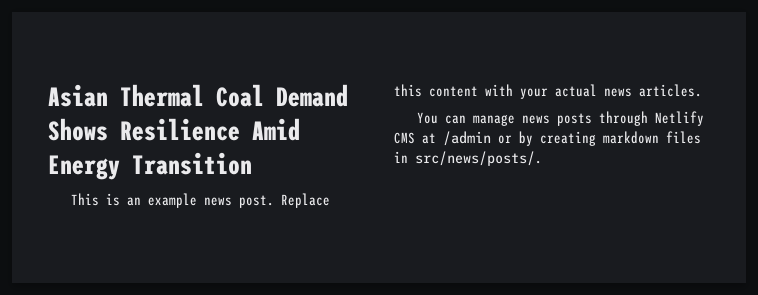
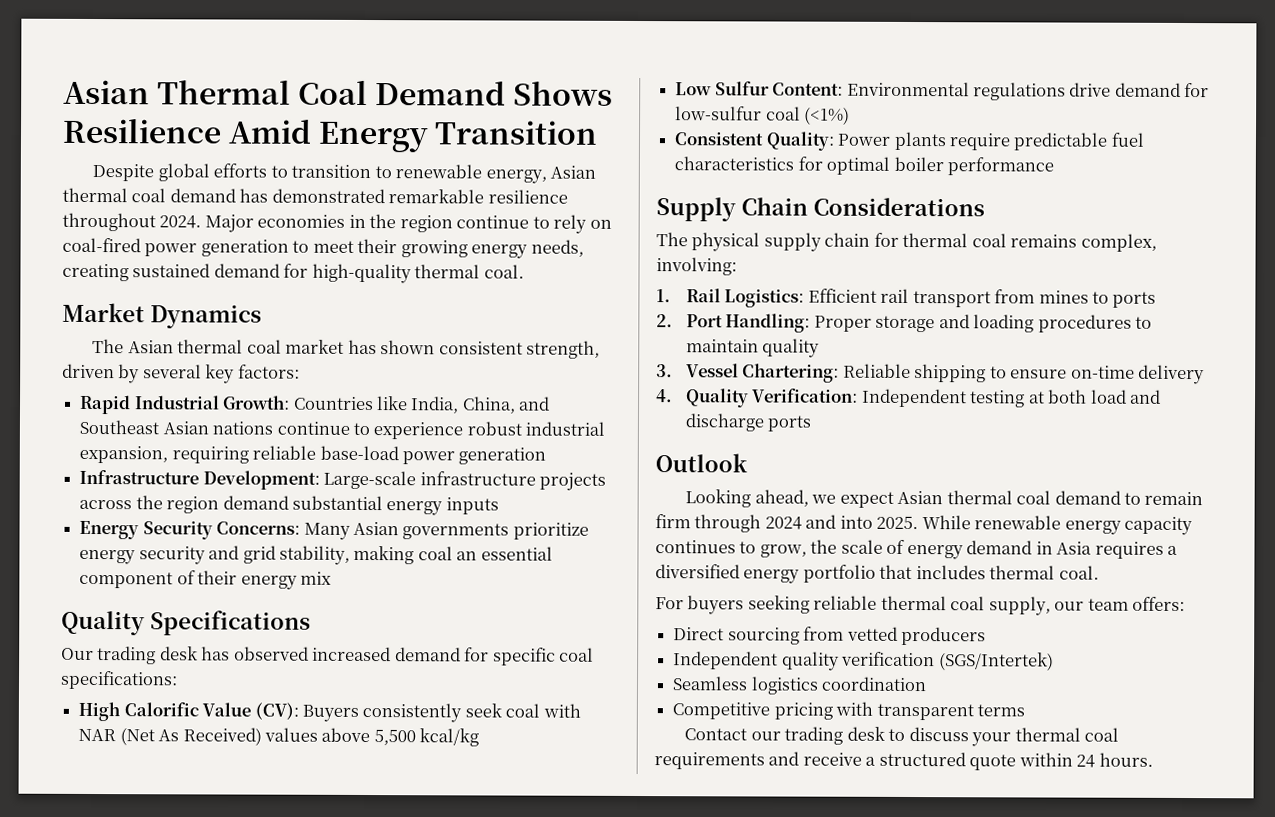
[71,193,331,208] [394,84,702,99] [417,111,705,126] [394,131,701,146] [394,151,542,166] This is an example news post. Replace this content with your actual news articles. // You can manage news posts through Netlify CMS at /admin or by creating markdown files in src/news/posts/. -> [92,163,596,184] [62,187,568,204] [62,212,612,234] [62,237,584,259] [62,263,524,284] [62,302,262,329] [92,339,600,359] [62,363,300,384] [79,394,551,415] [79,419,606,440] [79,445,547,465] [79,469,606,491] [79,495,499,516] [79,520,589,540] [79,545,553,565] [79,570,332,590] [61,610,311,636] [61,646,595,666] [60,670,178,690] [78,701,581,723] [78,727,480,747] [675,81,1210,101] [675,106,851,125] [674,131,1145,151] [674,156,1054,176] [656,197,985,222] [656,232,1157,252] [656,257,737,276] [656,288,1157,308] [656,313,1153,333] [685,338,821,358] [656,363,1206,385] [656,388,1162,408] [684,413,812,432] [655,453,748,473] [685,489,1204,508] [655,514,1194,536] [655,539,1179,560] [655,564,1099,584] [655,595,1186,616] [673,626,986,646] [673,651,1054,671] [672,676,928,695] [672,701,1025,721] [684,726,1119,747] [654,751,1153,771] Despite global efforts to transition to renewable energy, Asian thermal coal demand has demonstrated remarkable resilience throughout 2024. Major economies in the region continue to rely on coal-fired power generation to meet their growing energy needs, creating sustained demand for high-quality thermal coal. // Market Dynamics // The Asian thermal coal market has shown consistent strength, driven by several key factors: // Rapid Industrial Growth: Countries like India, China, and Southeast Asian nations continue to experience robust industrial expansion, requiring reliable base-load power generation // Infrastructure Development: Large-scale infrastructure projects across the region demand substantial energy inputs // Energy Security Concerns: Many Asian governments prioritize energy security and grid stability, making coal an essential component of their energy mix // Quality Specifications // Our trading desk has observed increased demand for specific coal specifications: // High Calorific Value (CV): Buyers consistently seek coal with NAR (Net As Received) values above 5,500 kcal/kg // Low Sulfur Content: Environmental regulations drive demand for low-sulfur coal (<1%) // Consistent Quality: Power plants require predictable fuel characteristics for optimal boiler performance // Supply Chain Considerations // The physical supply chain for thermal coal remains complex, involving: // 1. Rail Logistics: Efficient rail transport from mines to ports // 2. Port Handling: Proper storage and loading procedures to maintain quality // 3. Vessel Chartering: Reliable shipping to ensure on-time delivery // 4. Quality Verification: Independent testing at both load and discharge ports // Outlook // Looking ahead, we expect Asian thermal coal demand to remain firm through 2024 and into 2025. While renewable energy capacity continues to grow, the scale of energy demand in Asia requires a diversified energy portfolio that includes thermal coal. // For buyers seeking reliable thermal coal supply, our team offers: // Direct sourcing from vetted producers // Independent quality verification (SGS/Intertek) // Seamless logistics coordination // Competitive pricing with transparent terms // Contact our trading desk to discuss your thermal coal requirements and receive a structured quote within 24 hours.

